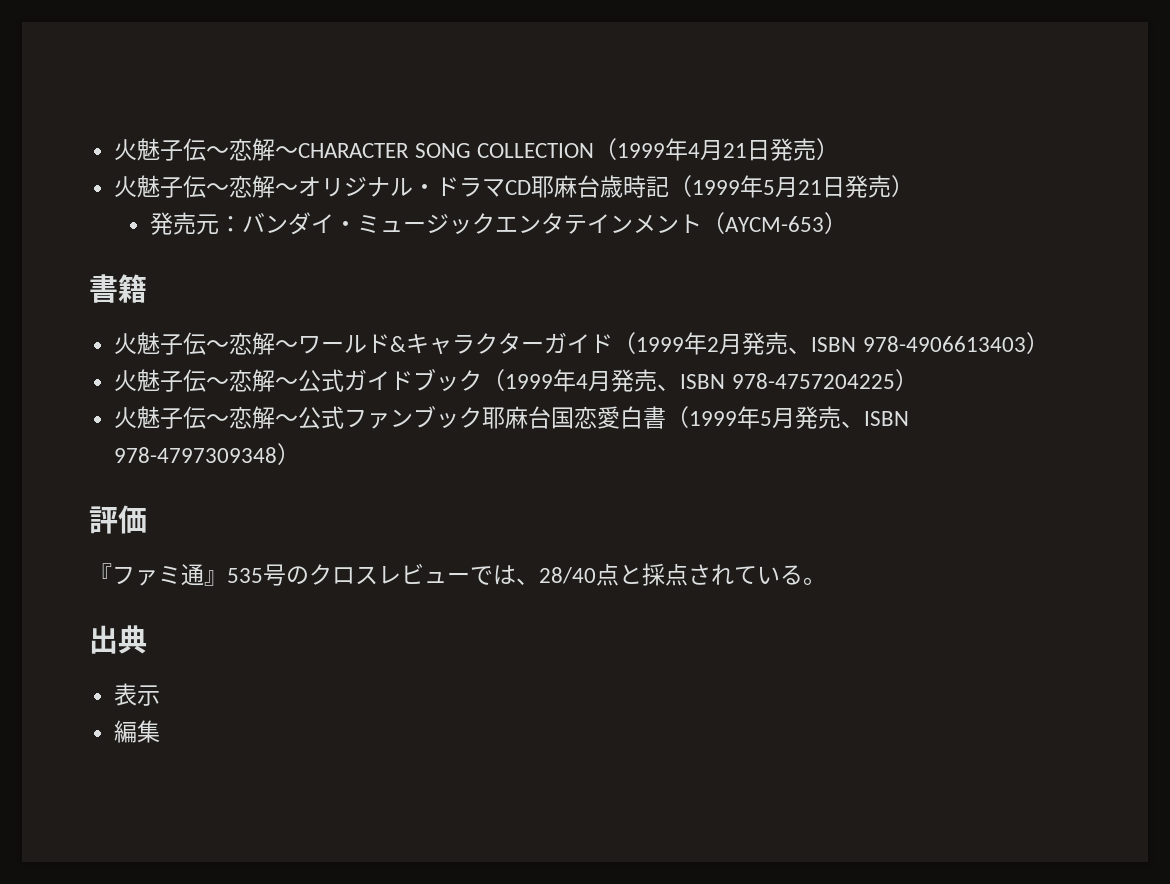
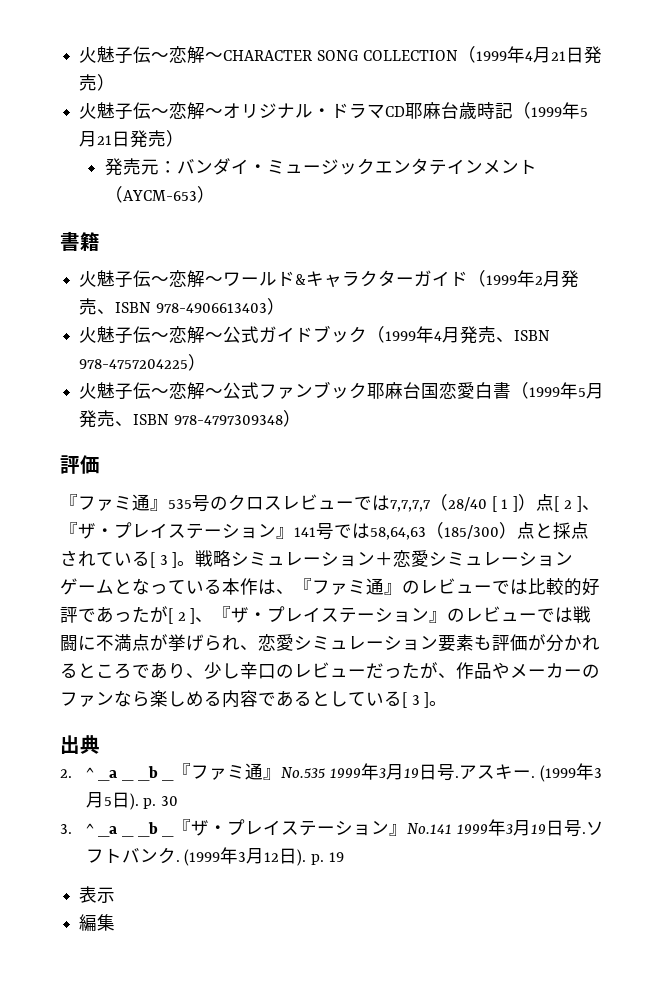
[516,567,596,585] 、28/40 -> [390,494,600,512] [60,522,517,540] 7,7,7,7（28/40 [ 1 ]）点[ 2 ]、『ザ・プレイステーション』141号では58,64,63（185/300）
[803,577,826,585] [89,625,147,654] 。 // 出典 -> [150,550,574,568] [60,578,600,596] [60,606,592,624] [60,634,600,652] [60,662,600,679] [60,690,448,708] [60,735,100,754] [60,766,175,781] [173,763,602,782] [85,792,179,810] [60,822,175,837] [173,819,605,837] [85,847,344,866] [ 3 ]。戦略シミュレーション＋恋愛シミュレーションゲームとなっている本作は、『ファミ通』のレビューでは比較的好評であったが[ 2 ]、『ザ・プレイステーション』のレビューでは戦闘に不満点が挙げられ、恋愛シミュレーション要素も評価が分かれるところであり、少し辛口のレビューだったが、作品やメーカーのファンなら楽しめる内容であるとしている[ 3 ]。 // 出典 // 2. ^ _a _ _b _『ファミ通』No.535 1999年3月19日号.アスキー. (1999年3月5日). p. 30 // 3. ^ _a _ _b _『ザ・プレイステーション』No.141 1999年3月19日号.ソフトバンク. (1999年3月12日). p. 19

